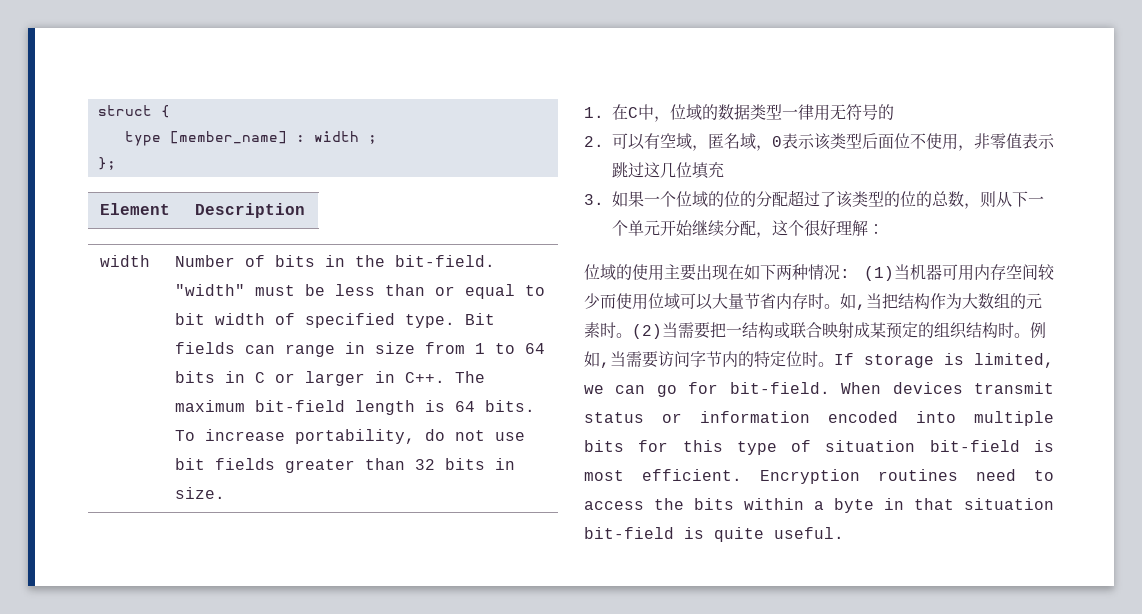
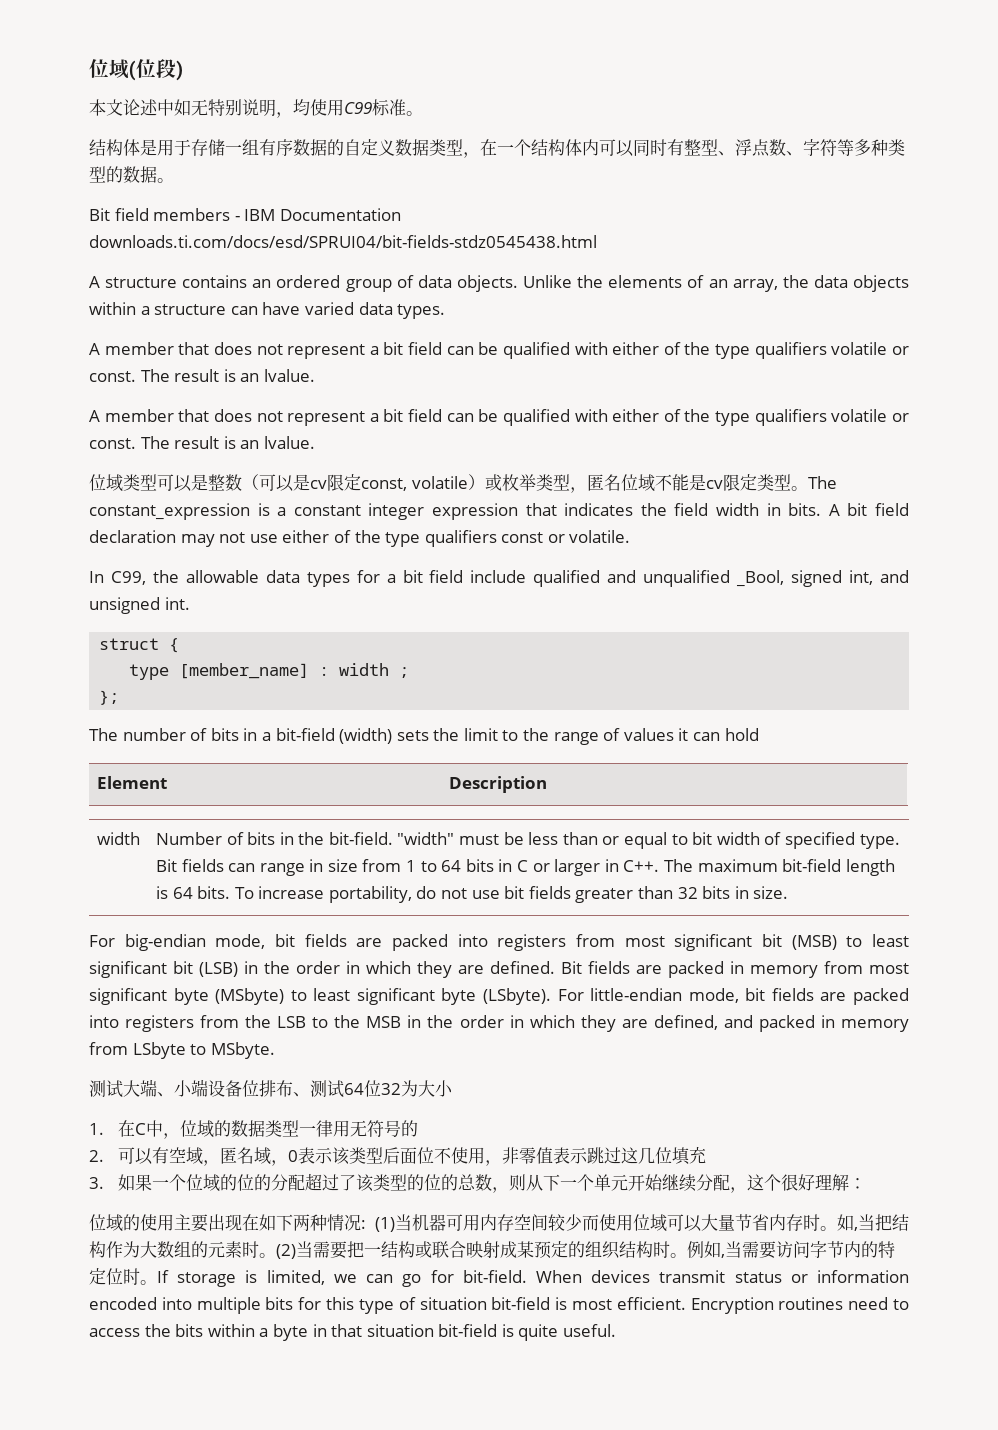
(97, 110) none -> [89,59,183,81] [89,99,423,118] [89,139,905,158] [89,166,174,183] [89,208,401,221] [89,235,597,248] [89,275,910,292] [89,302,446,319] [89,342,910,359] [89,369,315,382] [89,409,910,426] [89,436,315,449] [89,474,837,493] [89,503,910,520] [89,530,631,547] [89,570,909,587] [89,597,190,614] 位域(位段) // 本文论述中如无特别说明，均使用C99标准。 // 结构体是用于存储一组有序数据的自定义数据类型，在一个结构体内可以同时有整型、浮点数、字符等多种类型的数据。 // Bit field members - IBM Documentation downloads.ti.com/docs/esd/SPRUI04/bit-fields-stdz0545438.html // A structure contains an ordered group of data objects. Unlike the elements of an array, the data objects within a structure can have varied data types. // A member that does not represent a bit field can be qualified with either of the type qualifiers volatile or const. The result is an lvalue. // A member that does not represent a bit field can be qualified with either of the type qualifiers volatile or const. The result is an lvalue. // 位域类型可以是整数（可以是cv限定const, volatile）或枚举类型，匿名位域不能是cv限定类型。The constant_expression is a constant integer expression that indicates the field width in bits. A bit field declaration may not use either of the type qualifiers const or volatile. // In C99, the allowable data types for a bit field include qualified and unqualified _Bool, signed int, and unsigned int. //
(116, 163) none -> [89,728,759,745] // The number of bits in a bit-field (width) sets the limit to the range of values it can hold
(226, 493) none -> [89,934,909,951] [89,961,909,978] [89,988,909,1005] [89,1015,909,1032] [89,1042,275,1059] [89,1079,453,1098] // For big-endian mode, bit fields are packed into registers from most significant bit (MSB) to least significant bit (LSB) in the order in which they are defined. Bit fields are packed in memory from most significant byte (MSbyte) to least significant byte (LSbyte). For little-endian mode, bit fields are packed into registers from the LSB to the MSB in the order in which they are defined, and packed in memory from LSbyte to MSbyte. // 测试大端、小端设备位排布、测试64位32为大小

